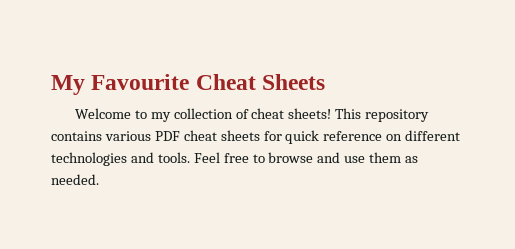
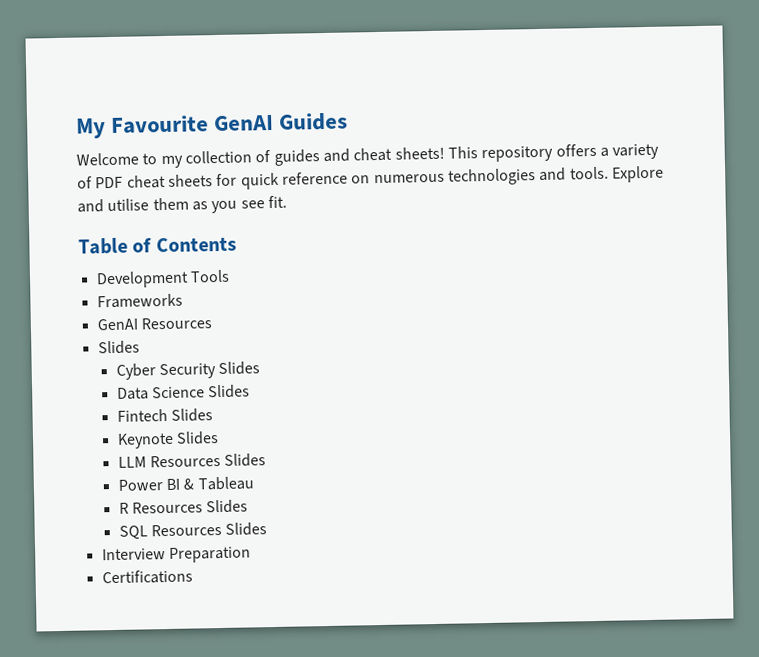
[195,74,326,90] Cheat Sheets -> [214,112,349,132] GenAI Guides
(249, 114) none -> [273,148,350,166] guides and
[51,131,151,141] contains various -> [555,143,660,160] [77,176,93,189] offers a variety of
[405,130,461,141] different -> [373,173,445,184] numerous
[193,152,419,163] [51,174,99,185] Feel free to browse and use them as needed. -> [611,165,664,183] [77,195,287,214] [78,236,237,255] [95,269,230,289] [96,293,183,309] [96,317,212,331] [97,340,140,355] [115,361,261,380] [116,384,251,400] [116,408,214,422] [116,431,220,449] [117,453,267,468] [117,476,254,491] [118,499,249,514] [118,522,268,540] [101,546,251,563] [101,569,193,585] Explore and utilise them as you see fit. // Table of Contents // Development Tools // Frameworks // GenAI Resources // Slides // Cyber Security Slides // Data Science Slides // Fintech Slides // Keynote Slides // LLM Resources Slides // Power BI & Tableau // R Resources Slides // SQL Resources Slides // Interview Preparation // Certifications

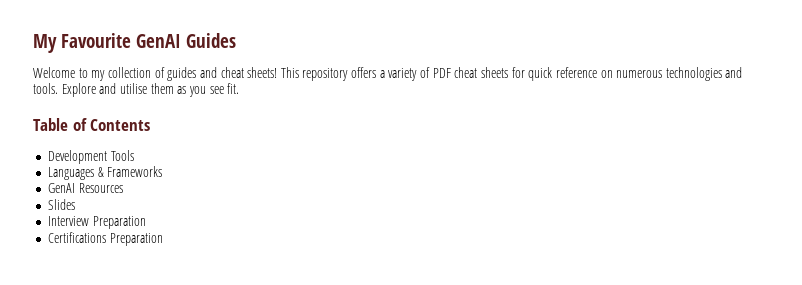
(230, 276) none -> [47,167,104,180] Languages &
[115,361,261,380] [116,384,251,400] [116,408,214,422] [116,431,220,449] [117,453,267,468] [117,476,254,491] [118,499,249,514] [118,522,268,540] // Cyber Security Slides // Data Science Slides // Fintech Slides // Keynote Slides // LLM Resources Slides // Power BI & Tableau // R Resources Slides // SQL Resources Slides -> (75, 204) none
(193, 577) none -> [109,233,163,246] Preparation

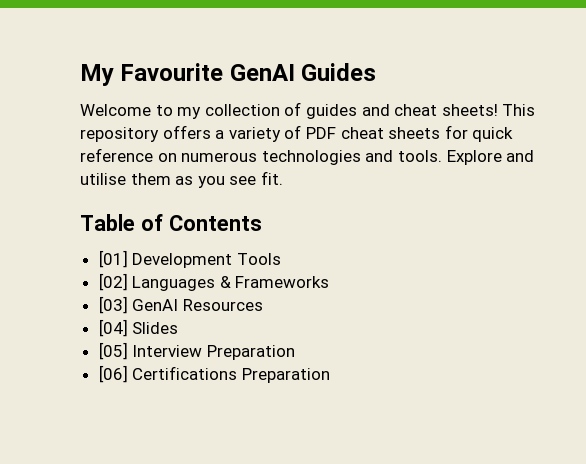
(151, 125) none -> [98,250,128,268] [01]
(135, 155) none -> [98,273,128,291] [02]
(163, 171) none -> [98,296,128,314] [03]
(123, 188) none -> [98,319,128,337] [04]
(75, 204) none -> [98,342,128,360] [05]
(146, 222) none -> [98,365,128,383] [06]

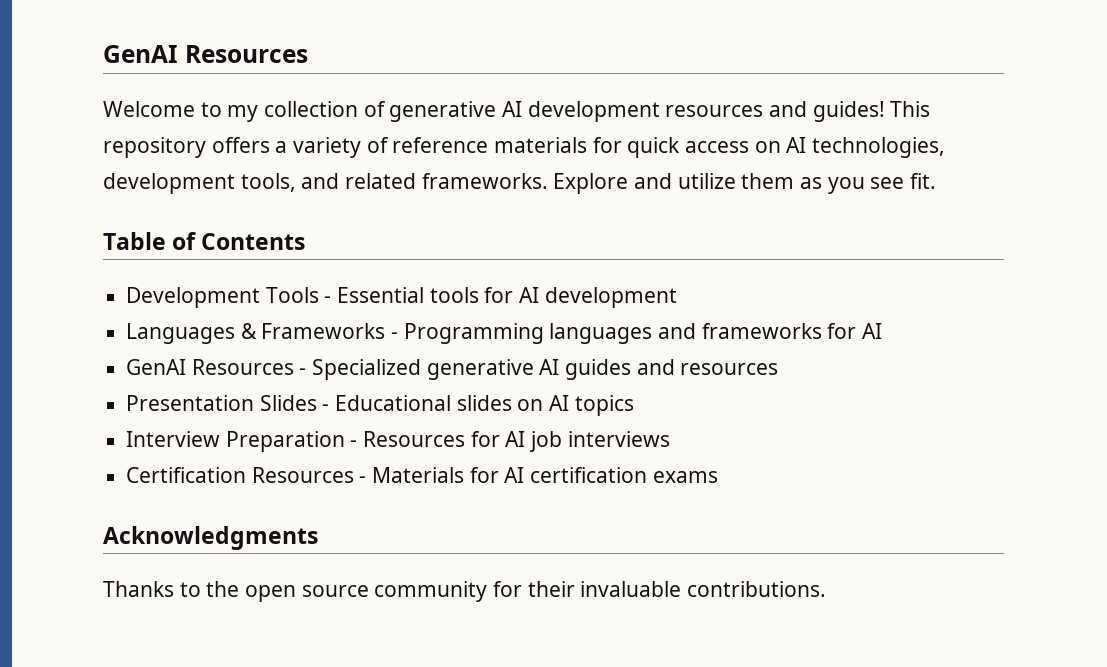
[80,63,377,86] My Favourite GenAI Guides -> [103,45,308,63] GenAI Resources
[305,104,498,119] guides and cheat sheets! -> [389,101,885,122] generative AI development resources and guides!
[305,125,514,142] [80,148,442,165] PDF cheat sheets for quick reference on numerous technologies and tools. -> [392,137,946,158] [103,173,548,194] reference materials for quick access on AI technologies, development tools, and related frameworks.
[80,173,126,185] utilise -> [677,173,736,189] utilize
[98,250,128,268] [01] -> (306, 241) none
[98,273,330,291] [98,296,263,314] [98,319,179,337] [98,342,295,360] [98,365,330,383] // [02] Languages & Frameworks // [03] GenAI Resources // [04] Slides // [05] Interview Preparation // [06] Certifications Preparation -> [324,287,677,308] [126,323,883,344] [126,359,779,380] [126,395,634,416] [126,431,670,452] [126,467,718,483] [103,526,318,550] [103,581,827,602] - Essential tools for AI development // Languages & Frameworks - Programming languages and frameworks for AI // GenAI Resources - Specialized generative AI guides and resources // Presentation Slides - Educational slides on AI topics // Interview Preparation - Resources for AI job interviews // Certification Resources - Materials for AI certification exams // Acknowledgments // Thanks to the open source community for their invaluable contributions.

